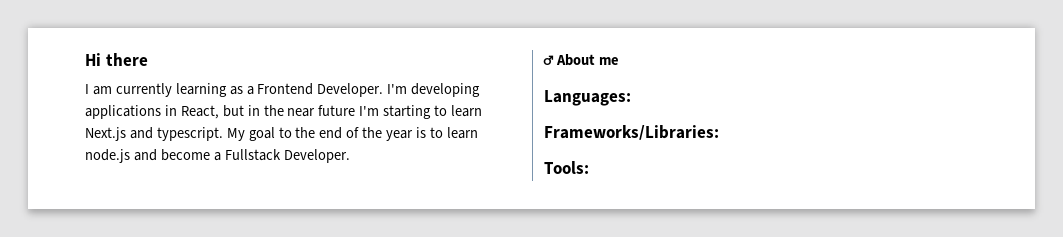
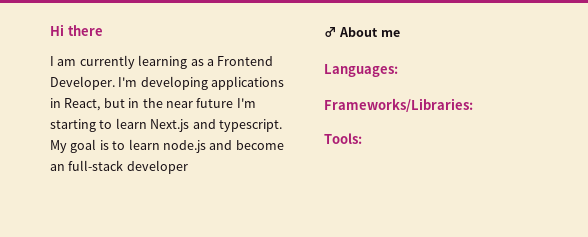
[278,127,414,141] to the end of the year -> (97, 146) none
[213,149,350,163] a Fullstack Developer. -> [50,160,188,174] an full-stack developer

